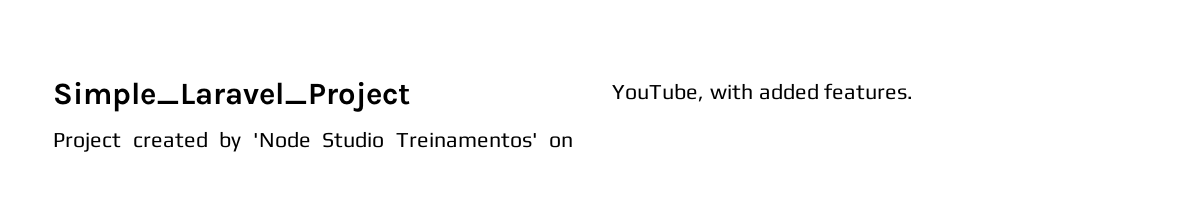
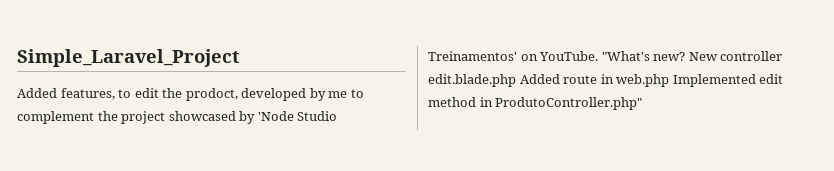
[53,131,208,152] Project created -> [17,88,364,101] [17,111,236,124] Added features, to edit the prodoct, developed by me to complement the project showcased
[612,83,914,102] YouTube, with added features. -> [539,51,783,61] [428,74,784,87] [428,97,643,110] YouTube. "What's new? New controller edit.blade.php Added route in web.php Implemented edit method in ProdutoController.php"

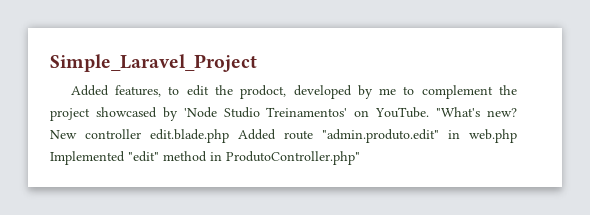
(598, 79) none -> [322,129,439,143] "admin.produto.edit"
[759,74,784,84] edit -> [128,151,159,162] "edit"

